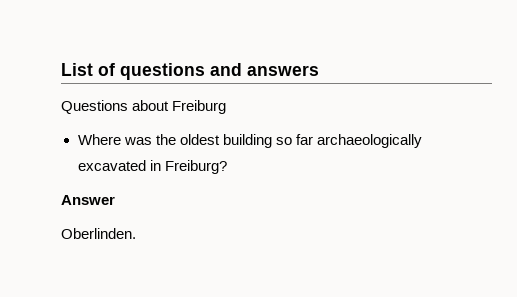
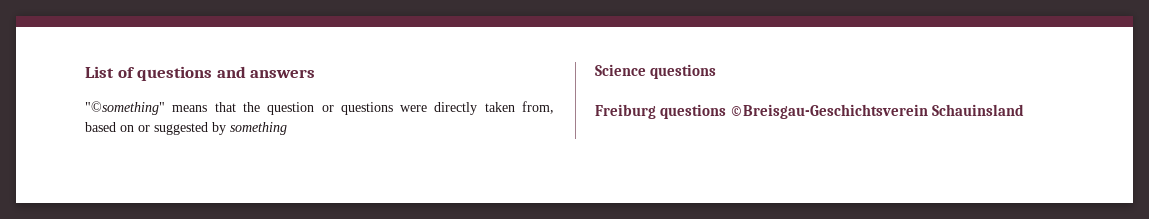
[61,100,227,114] [77,134,422,148] [77,160,227,174] [61,195,115,205] [61,228,136,239] Questions about Freiburg // Where was the oldest building so far archaeologically excavated in Freiburg? // Answer // Oberlinden. -> [85,101,555,115] [85,122,287,135] [595,64,716,79] [595,104,1024,119] "©something" means that the question or questions were directly taken from, based on or suggested by something // Science questions // Freiburg questions ©Breisgau-Geschichtsverein Schauinsland

